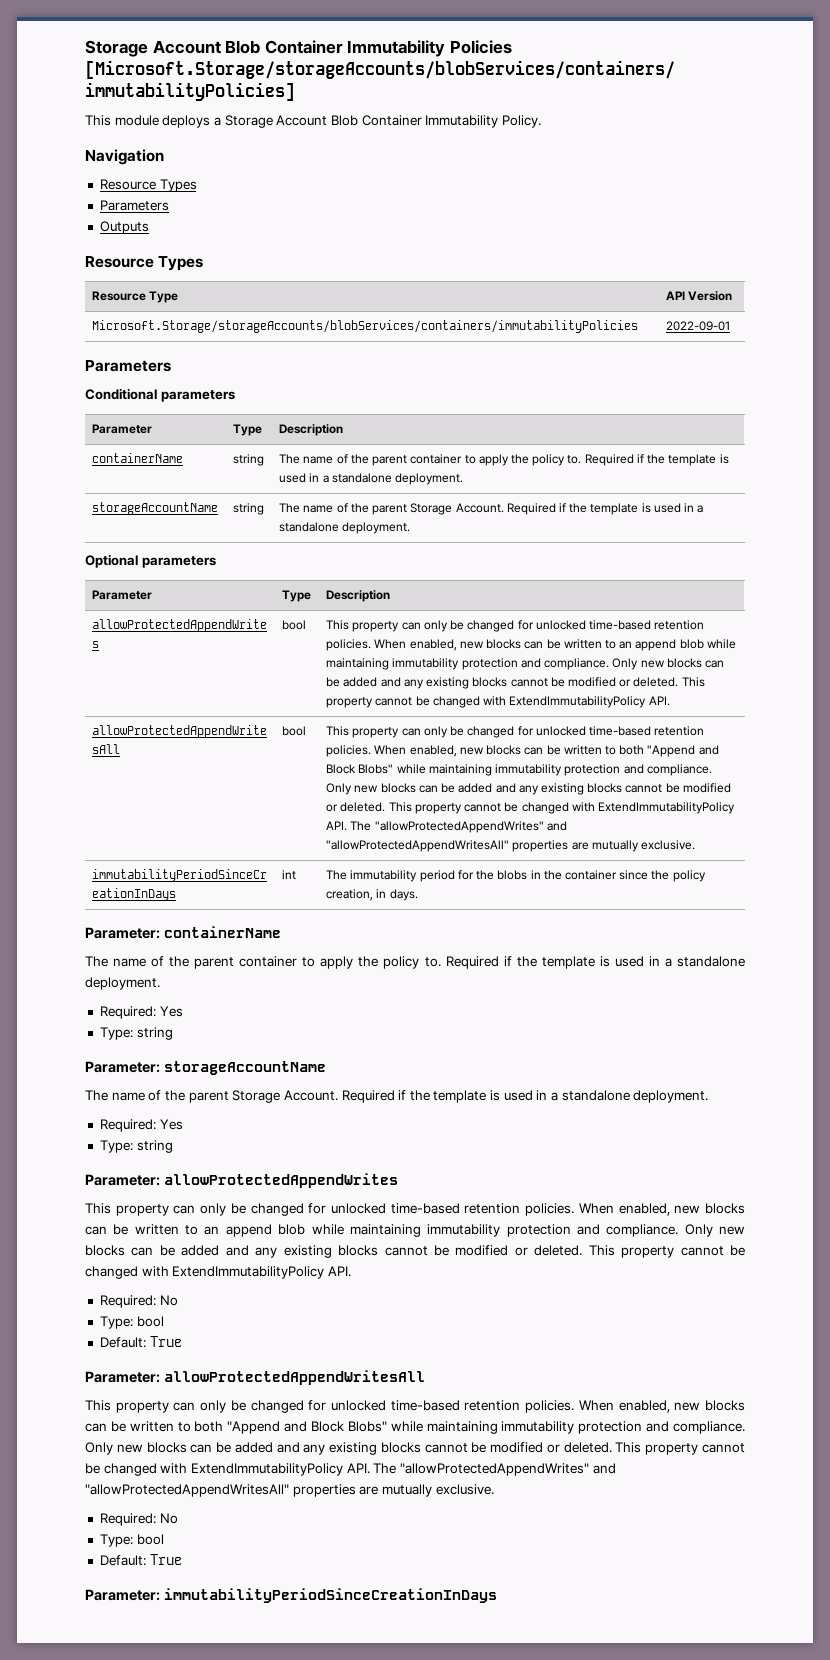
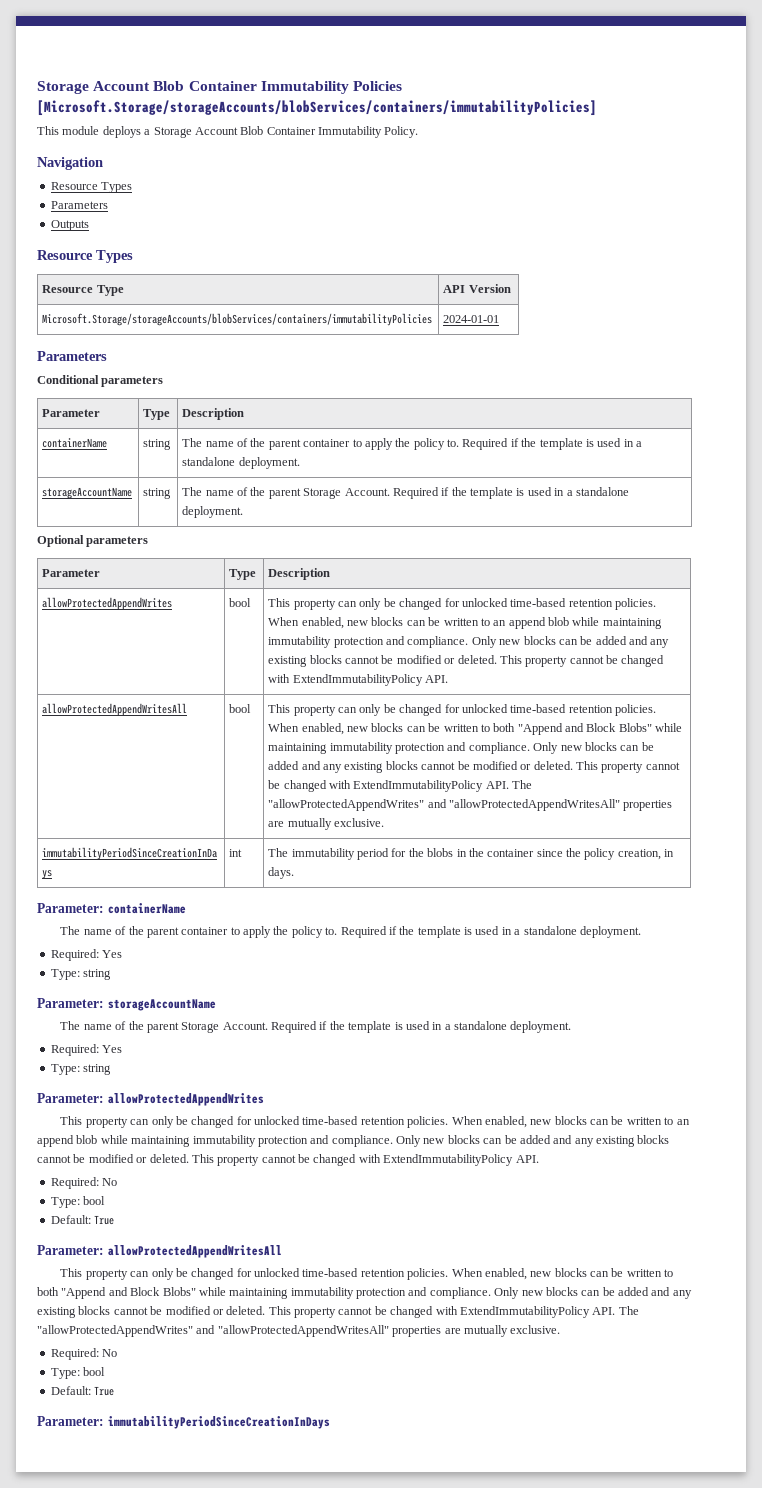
[666,321,731,331] 2022-09-01 -> [443,315,500,323] 2024-01-01

